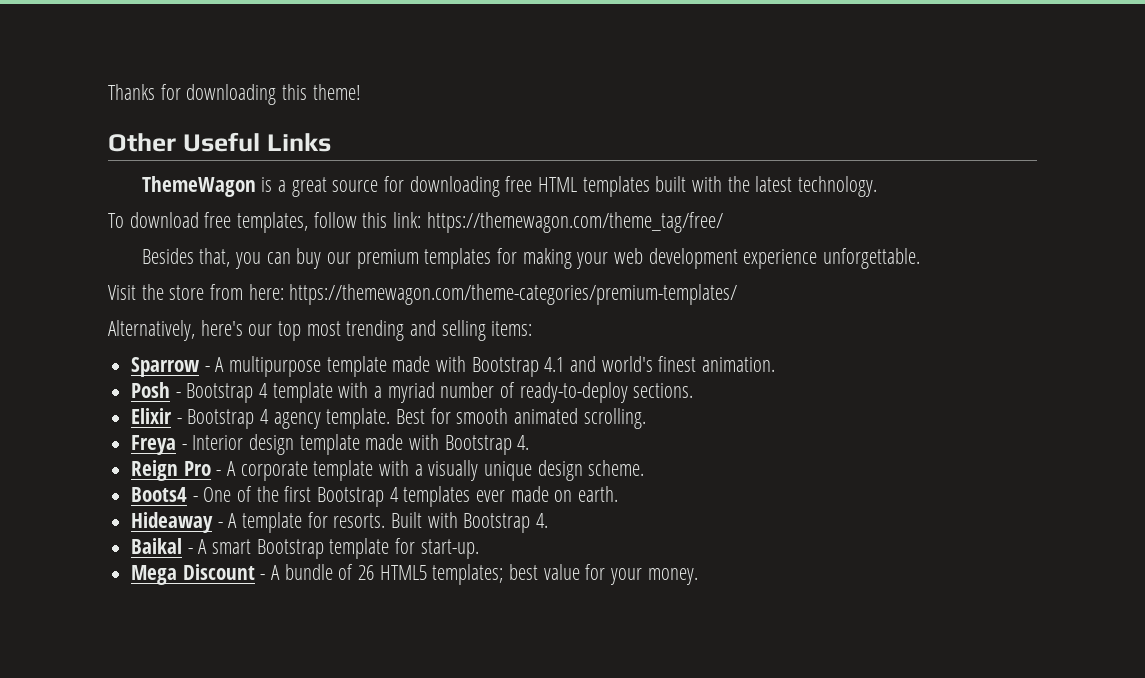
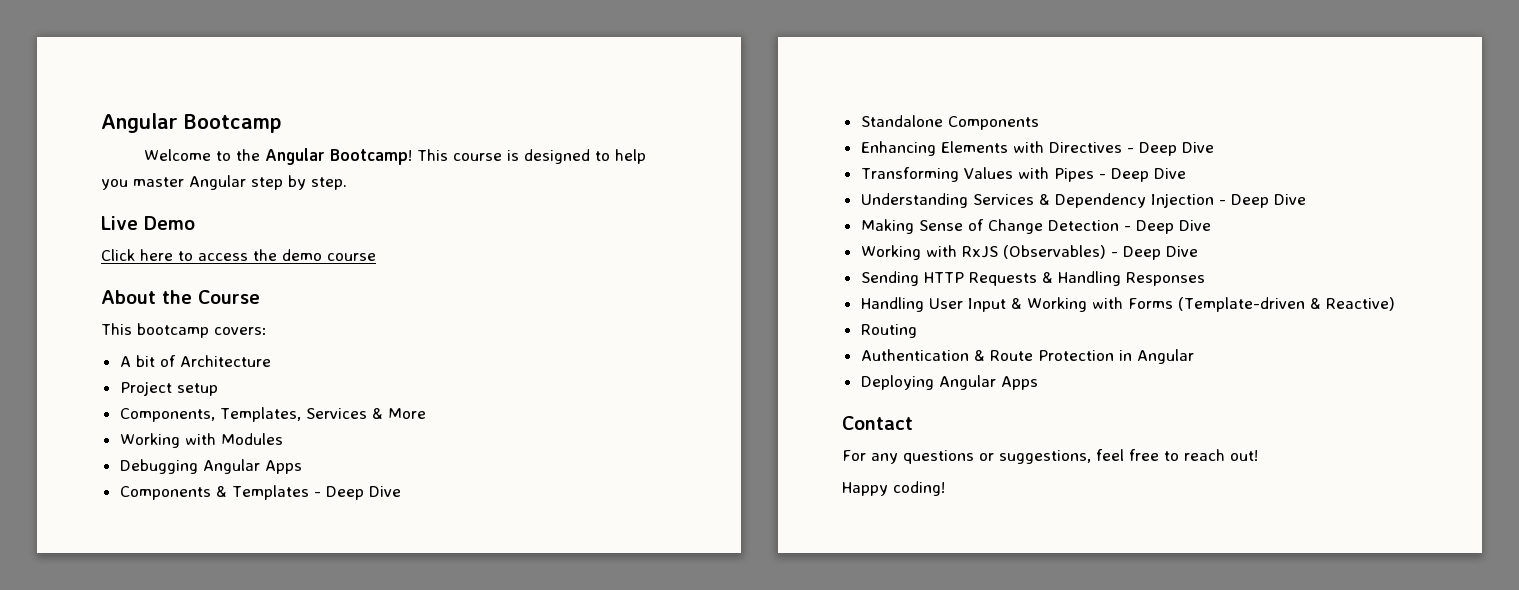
[108,84,361,105] [108,132,331,152] [141,176,878,197] [108,212,723,233] [141,248,921,269] [108,284,738,305] [108,320,533,341] [131,356,776,377] [131,382,694,403] [131,408,646,429] [131,434,530,455] [131,460,645,481] [131,486,619,507] [131,512,549,533] [131,538,479,559] [131,564,698,585] Thanks for downloading this theme! // Other Useful Links // ThemeWagon is a great source for downloading free HTML templates built with the latest technology. // To download free templates, follow this link: https://themewagon.com/theme_tag/free/ // Besides that, you can buy our premium templates for making your web development experience unforgettable. // Visit the store from here: https://themewagon.com/theme-categories/premium-templates/ // Alternatively, here's our top most trending and selling items: // Sparrow - A multipurpose template made with Bootstrap 4.1 and world's finest animation. // Posh - Bootstrap 4 template with a myriad number of ready-to-deploy sections. // Elixir - Bootstrap 4 agency template. Best for smooth animated scrolling. // Freya - Interior design template made with Bootstrap 4. // Reign Pro - A corporate template with a visually unique design scheme. // Boots4 - One of the first Bootstrap 4 templates ever made on earth. // Hideaway - A template for resorts. Built with Bootstrap 4. // Baikal - A smart Bootstrap template for start-up. // Mega Discount - A bundle of 26 HTML5 templates; best value for your money. -> [101,113,282,133] [144,148,647,165] [101,175,347,190] [101,216,195,230] [101,249,376,261] [101,290,260,304] [101,323,267,338] [119,355,271,367] [119,381,218,396] [119,407,426,422] [119,433,283,448] [119,459,302,474] [119,485,401,500] [860,115,1039,130] [860,141,1214,156] [860,167,1186,182] [860,193,1306,208] [860,219,1211,234] [860,245,1198,260] [860,271,1205,286] [860,297,1395,312] [860,324,917,338] [860,349,1194,364] [860,375,1038,390] [842,416,913,430] [842,449,1258,464] [842,481,945,496] Angular Bootcamp // Welcome to the Angular Bootcamp! This course is designed to help you master Angular step by step. // Live Demo // Click here to access the demo course // About the Course // This bootcamp covers: // A bit of Architecture // Project setup // Components, Templates, Services & More // Working with Modules // Debugging Angular Apps // Components & Templates - Deep Dive // Standalone Components // Enhancing Elements with Directives - Deep Dive // Transforming Values with Pipes - Deep Dive // Understanding Services & Dependency Injection - Deep Dive // Making Sense of Change Detection - Deep Dive // Working with RxJS (Observables) - Deep Dive // Sending HTTP Requests & Handling Responses // Handling User Input & Working with Forms (Template-driven & Reactive) // Routing // Authentication & Route Protection in Angular // Deploying Angular Apps // Contact // For any questions or suggestions, feel free to reach out! // Happy coding!

